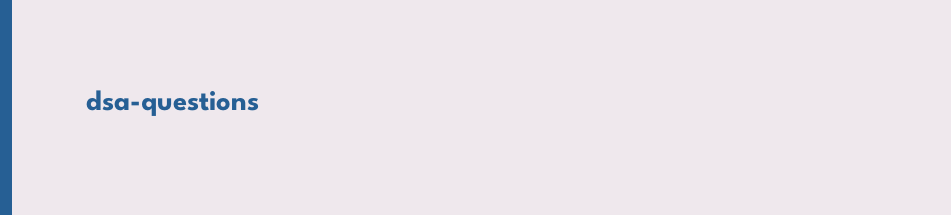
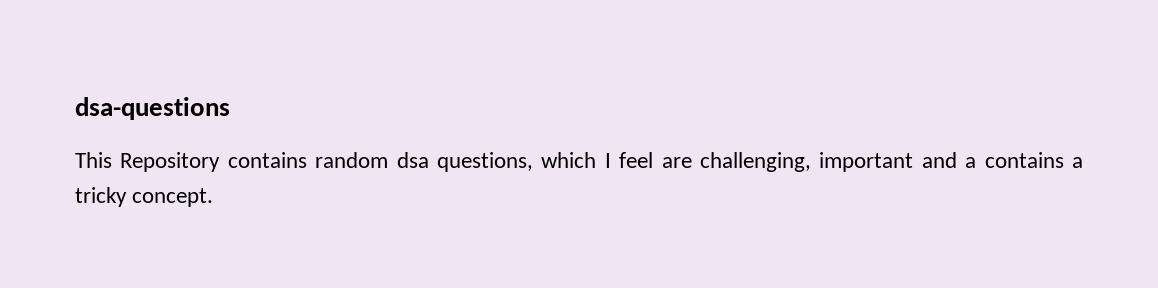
(259, 103) none -> [75,152,1083,172] [75,187,214,207] // This Repository contains random dsa questions, which I feel are challenging, important and a contains a tricky concept.

